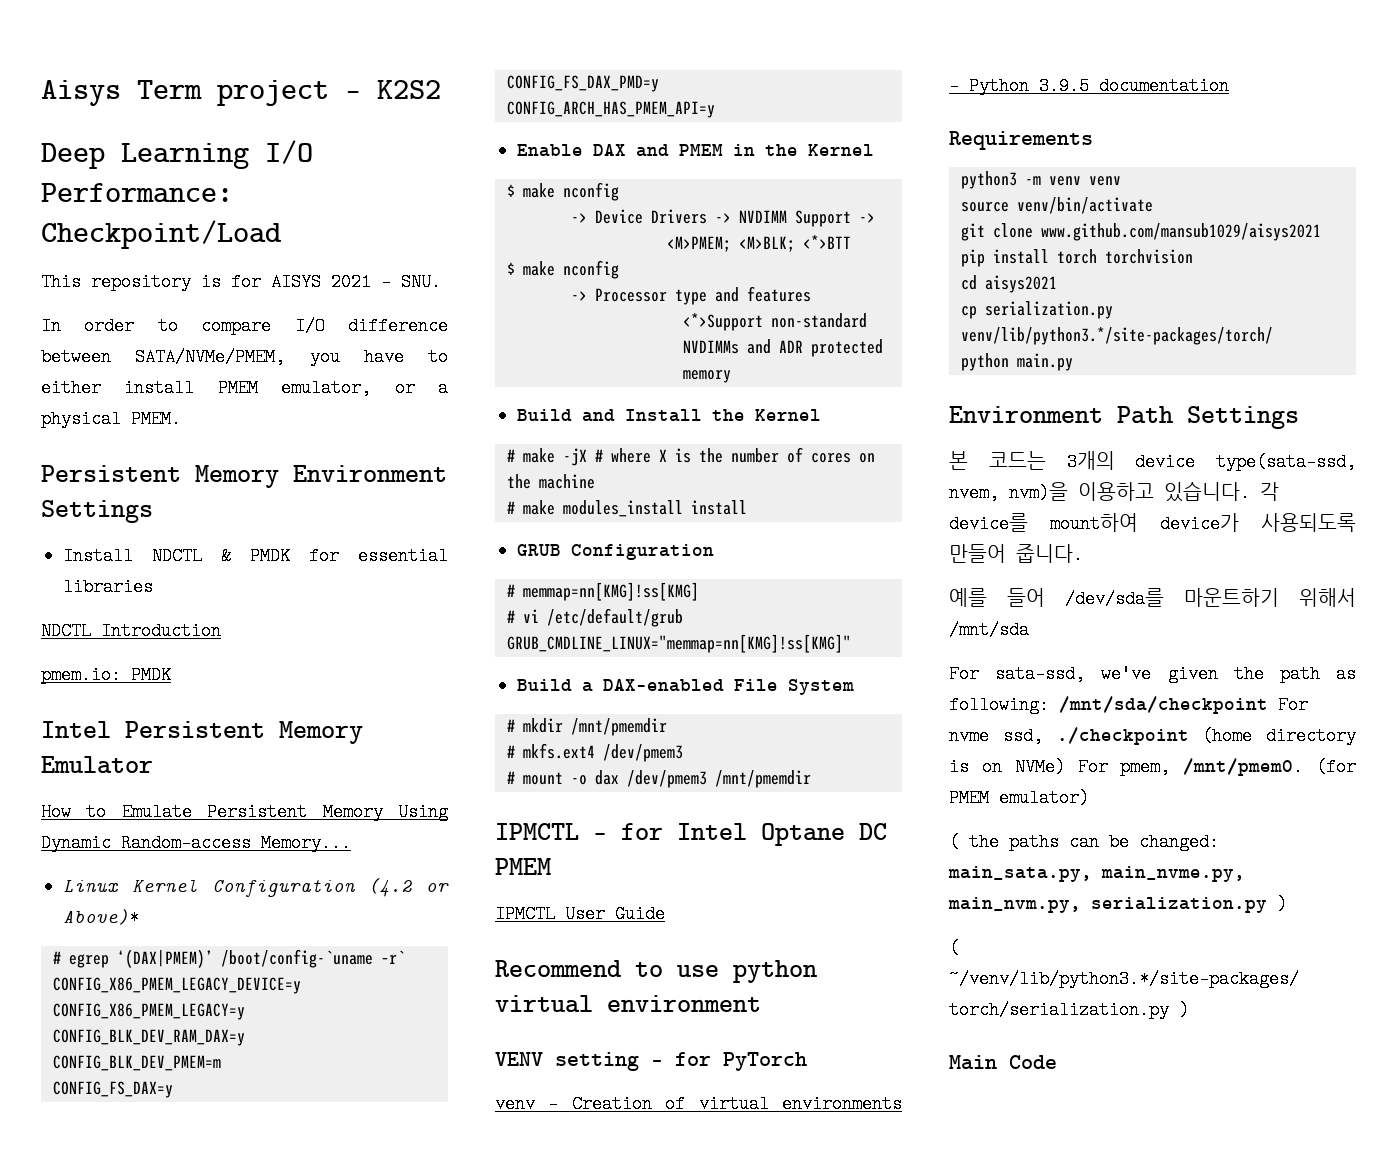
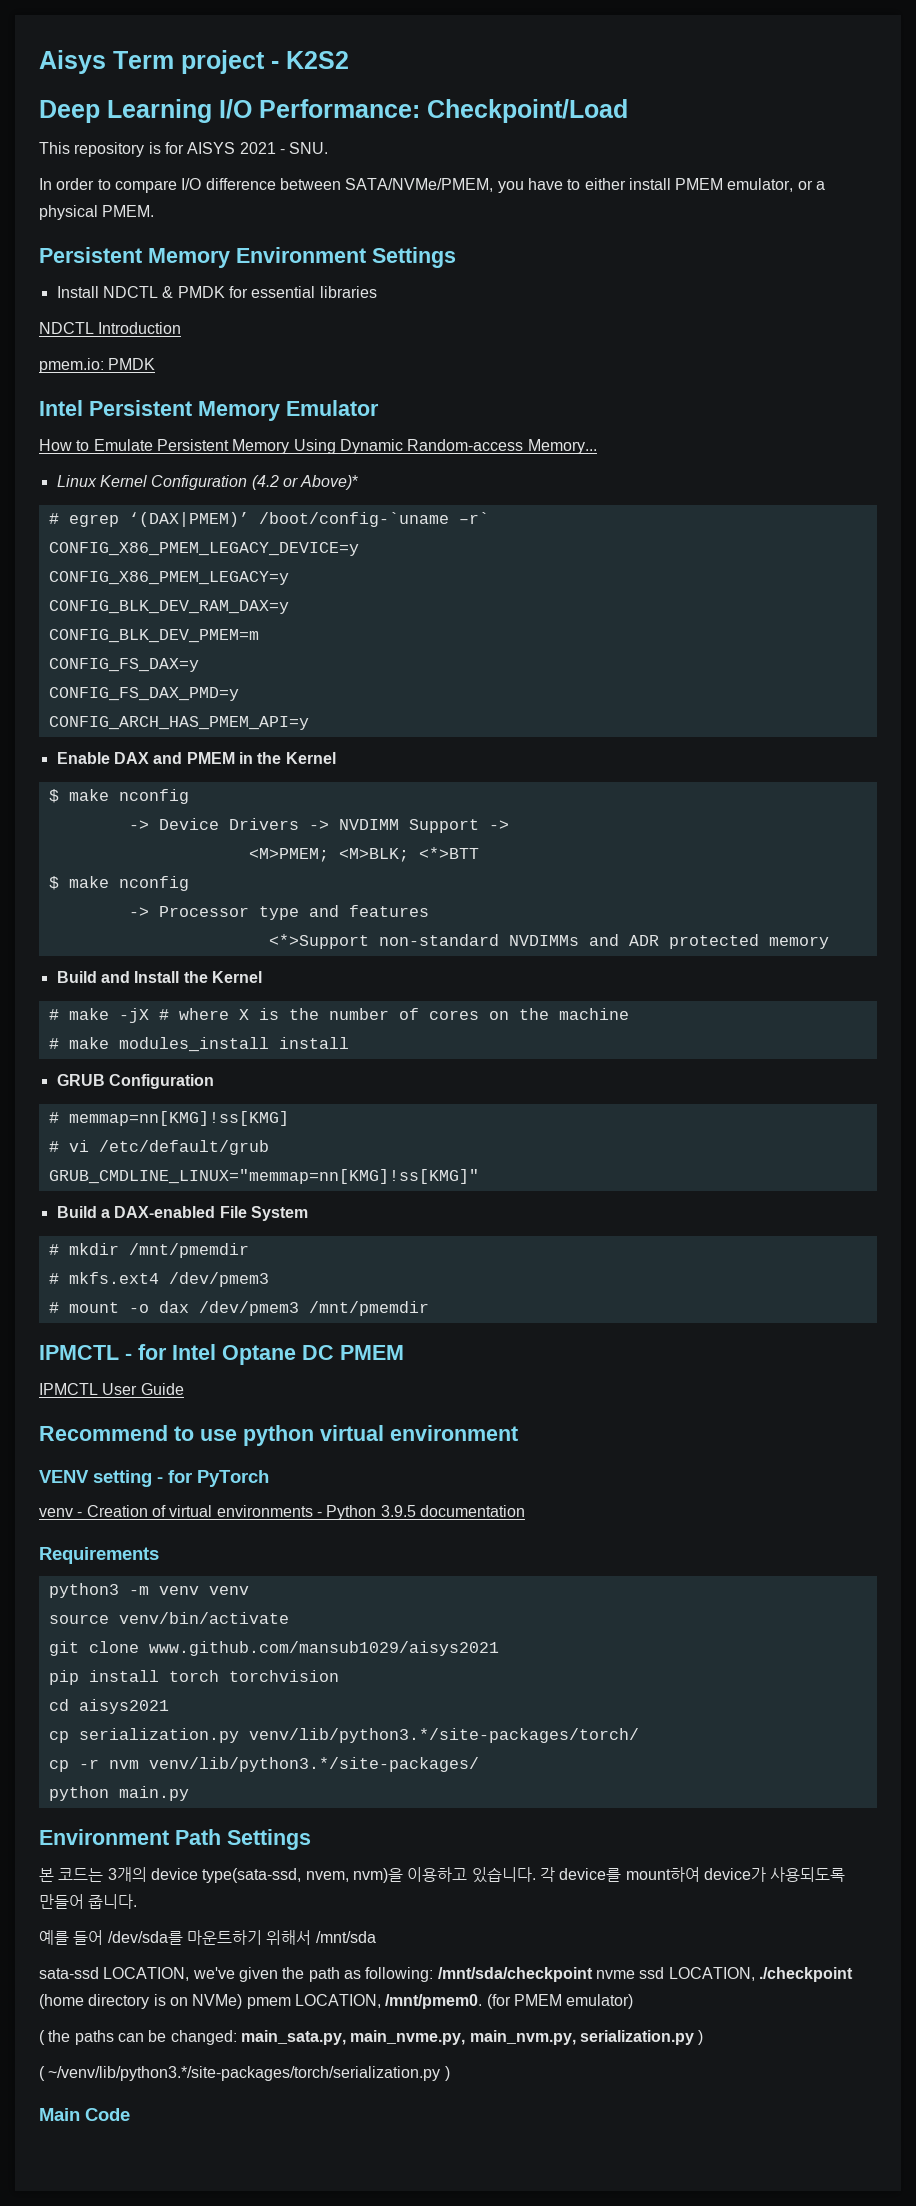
(1273, 336) none -> [48,1757,479,1772] // cp -r nvm venv/lib/python3.*/site-packages/
[949,665,1086,683] For sata-ssd, -> [39,1967,190,1981] sata-ssd LOCATION,
[1278,696,1308,714] [949,727,1043,745] For nvme ssd, -> [595,1967,755,1981] nvme ssd LOCATION,
[1077,758,1171,776] For pmem, -> [246,1994,381,2009] pmem LOCATION,

